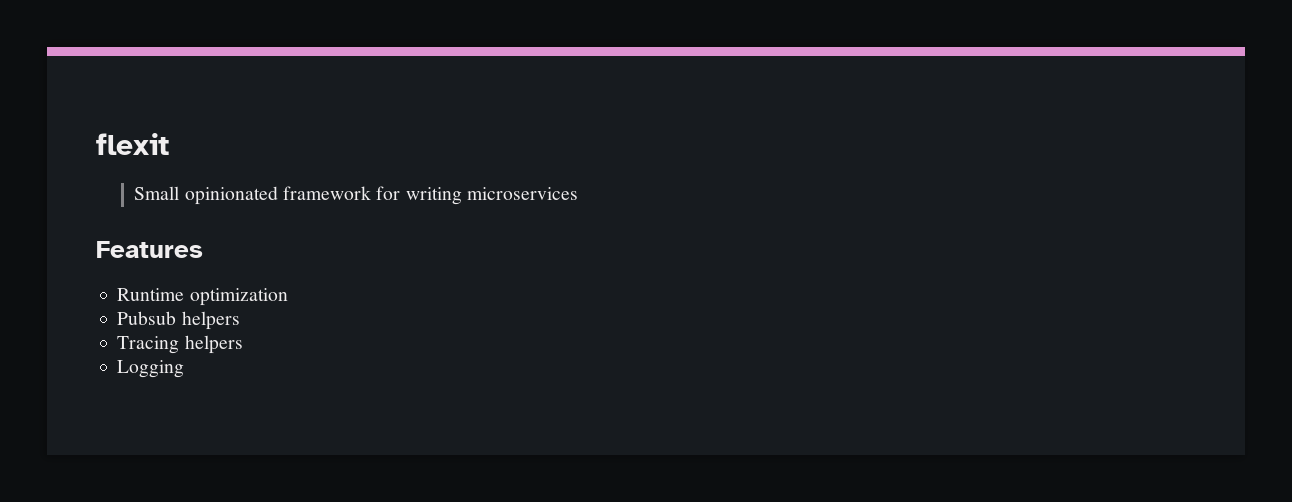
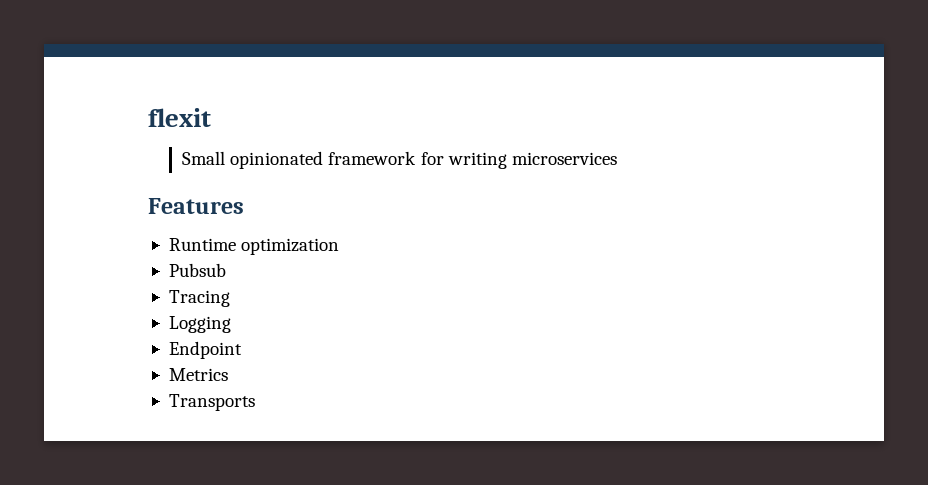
[181,311,240,330] helpers -> (226, 270) none
[184,335,243,354] helpers -> (230, 298) none
(185, 369) none -> [168,341,242,359] [168,368,228,381] [168,394,255,411] // Endpoint // Metrics // Transports

